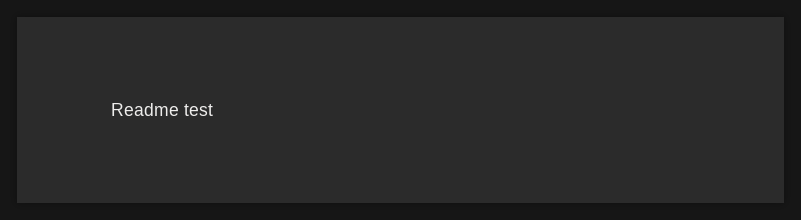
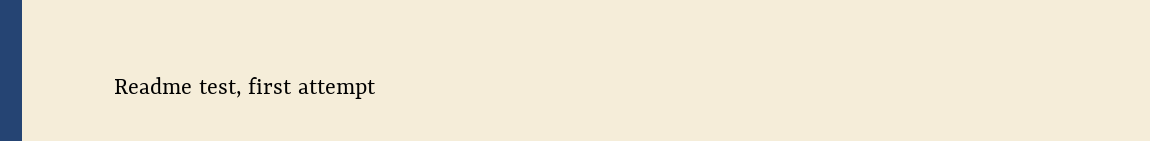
[184,104,213,116] test -> [198,77,376,99] test, first attempt

